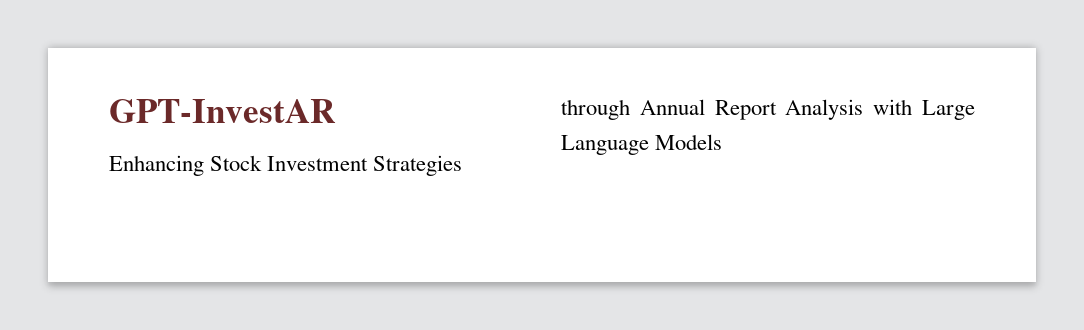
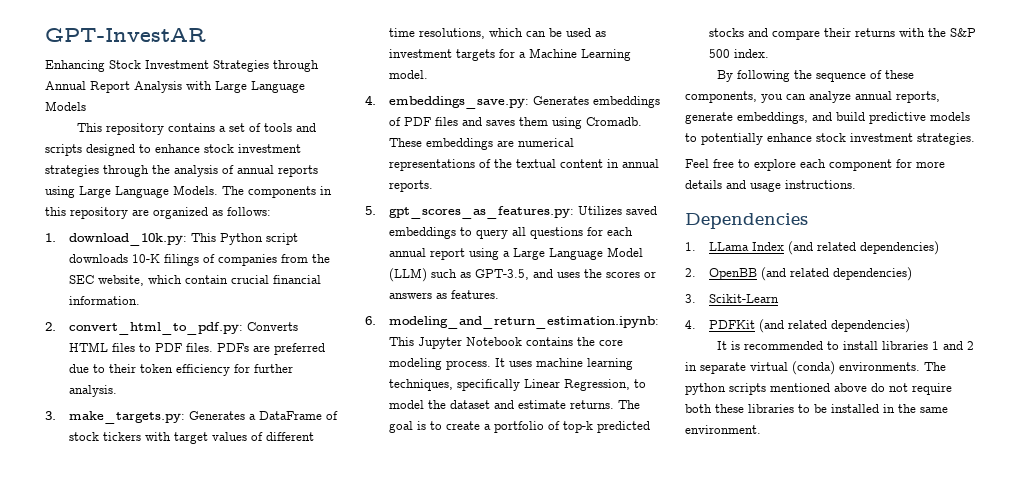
(723, 142) none -> [76,123,316,135] [45,144,301,156] [45,165,318,177] [45,185,332,198] [45,207,271,219] [45,233,298,246] [68,254,330,266] [68,275,321,286] [68,296,140,305] [45,322,298,335] [68,342,325,355] [68,364,293,376] [68,385,117,397] [45,411,338,424] [68,432,314,444] [388,28,606,39] [388,48,631,61] [388,70,428,79] [365,95,660,109] [388,117,642,129] [388,138,574,150] [388,159,659,171] [388,180,433,192] [365,206,657,219] [388,227,633,239] [388,247,643,260] [388,268,656,282] [388,290,499,299] [365,316,659,329] [388,337,623,349] [388,358,633,370] [388,379,646,391] [388,400,640,409] [388,421,650,433] [708,28,976,40] [708,49,769,58] [716,70,914,82] [685,91,940,103] [685,112,970,124] [685,133,975,145] [685,159,945,171] [685,180,856,192] [685,213,808,229] [685,241,939,255] [685,267,912,281] [685,294,779,303] [685,319,910,333] [716,341,974,350] [685,361,946,375] [685,383,952,395] [685,404,948,413] [685,425,761,434] // This repository contains a set of tools and scripts designed to enhance stock investment strategies through the analysis of annual reports using Large Language Models. The components in this repository are organized as follows: // 1. download_10k.py: This Python script downloads 10-K filings of companies from the SEC website, which contain crucial financial information. // 2. convert_html_to_pdf.py: Converts HTML files to PDF files. PDFs are preferred due to their token efficiency for further analysis. // 3. make_targets.py: Generates a DataFrame of stock tickers with target values of different time resolutions, which can be used as investment targets for a Machine Learning model. // 4. embeddings_save.py: Generates embeddings of PDF files and saves them using Cromadb. These embeddings are numerical representations of the textual content in annual reports. // 5. gpt_scores_as_features.py: Utilizes saved embeddings to query all questions for each annual report using a Large Language Model (LLM) such as GPT-3.5, and uses the scores or answers as features. // 6. modeling_and_return_estimation.ipynb: This Jupyter Notebook contains the core modeling process. It uses machine learning techniques, specifically Linear Regression, to model the dataset and estimate returns. The goal is to create a portfolio of top-k predicted stocks and compare their returns with the S&P 500 index. // By following the sequence of these components, you can analyze annual reports, generate embeddings, and build predictive models to potentially enhance stock investment strategies. // Feel free to explore each component for more details and usage instructions. // Dependencies // 1. LLama Index (and related dependencies) // 2. OpenBB (and related dependencies) // 3. Scikit-Learn // 4. PDFKit (and related dependencies) // It is recommended to install libraries 1 and 2 in separate virtual (conda) environments. The python scripts mentioned above do not require both these libraries to be installed in the same environment.

